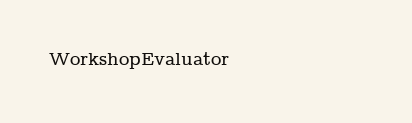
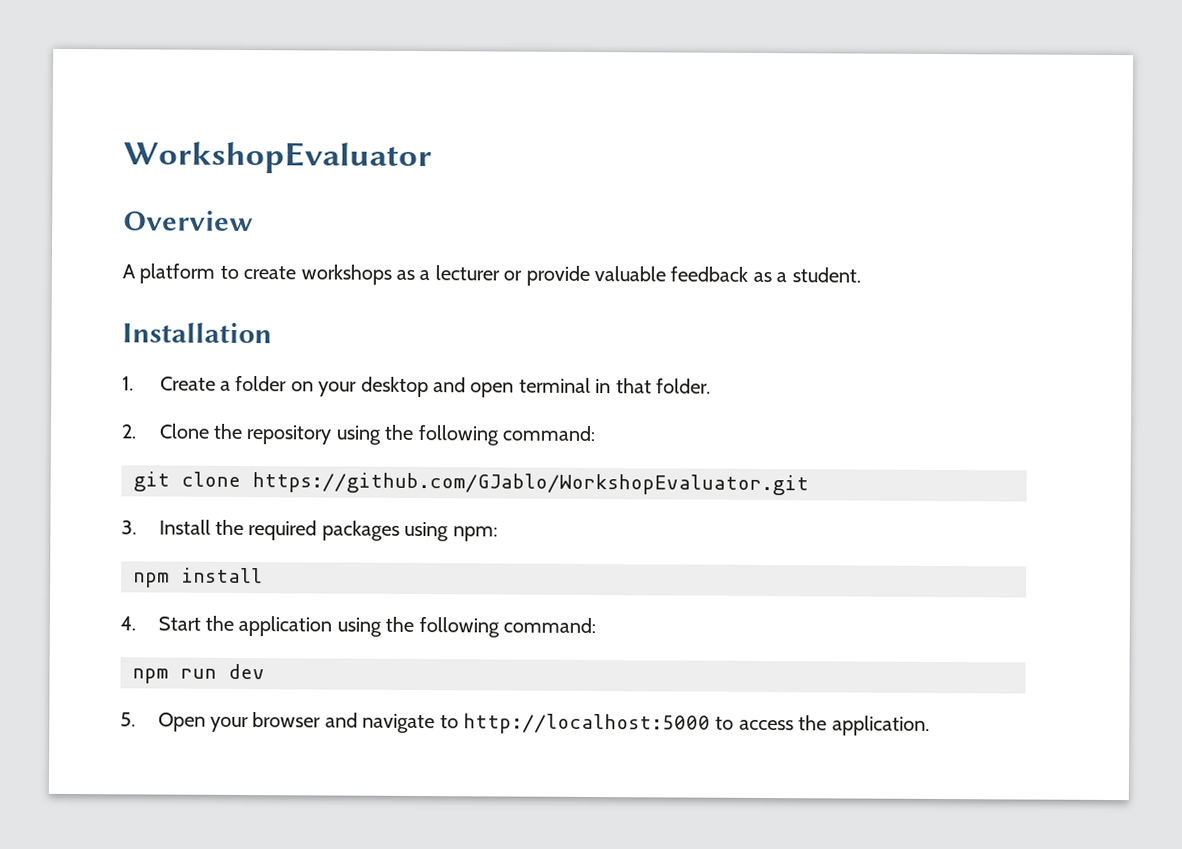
(229, 60) none -> [123,210,254,232] [122,263,861,286] [122,322,272,344] [122,375,712,398] [121,423,596,446] [133,471,809,496] [121,519,498,542] [133,567,263,588] [120,615,597,638] [132,663,265,684] [120,712,930,736] // Overview // A platform to create workshops as a lecturer or provide valuable feedback as a student. // Installation // 1. Create a folder on your desktop and open terminal in that folder. // 2. Clone the repository using the following command: // git clone https://github.com/GJablo/WorkshopEvaluator.git // 3. Install the required packages using npm: // npm install // 4. Start the application using the following command: // npm run dev // 5. Open your browser and navigate to http://localhost:5000 to access the application.

